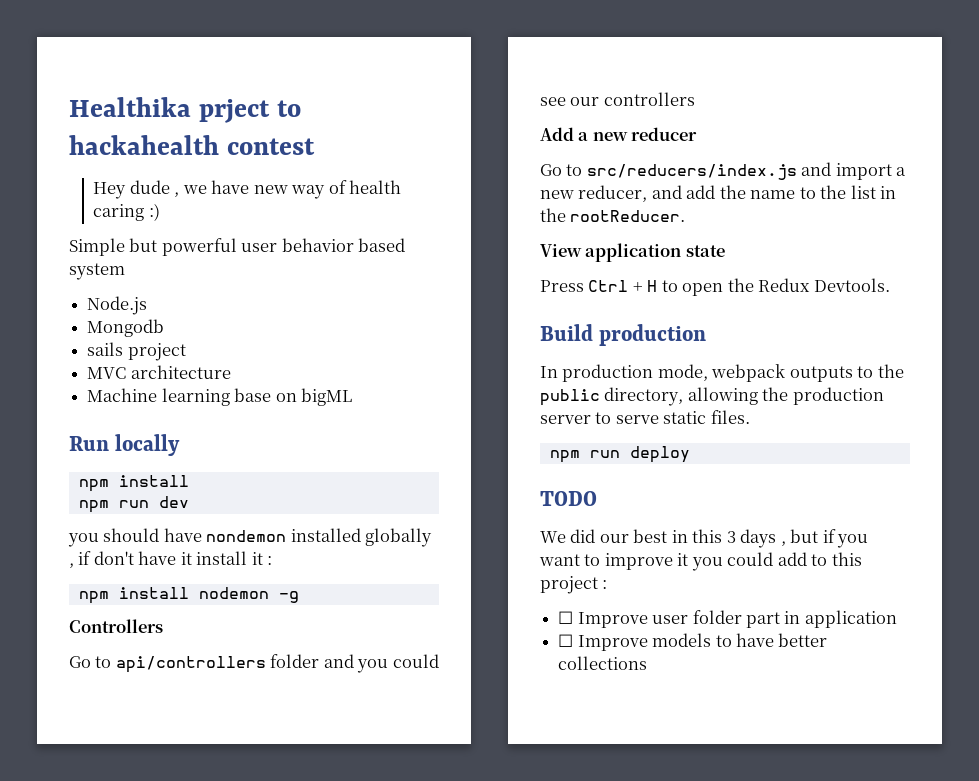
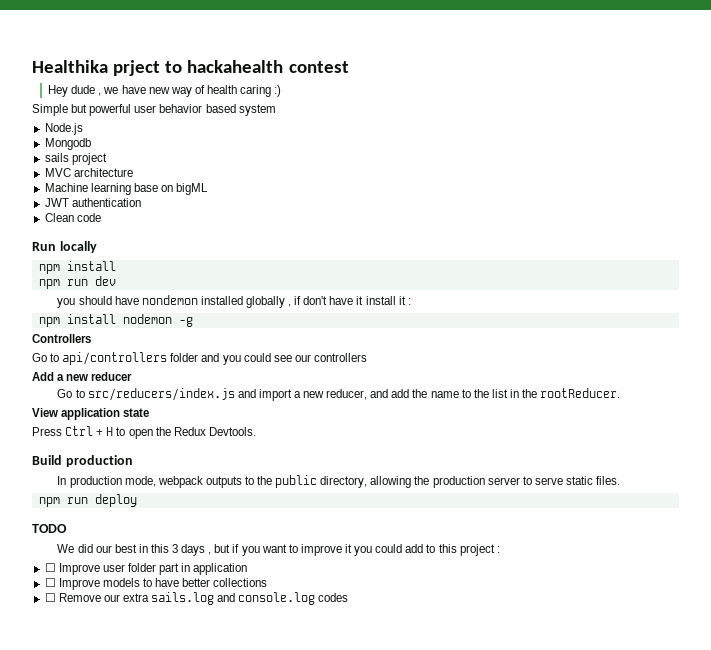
(352, 397) none -> [44,198,141,207] [44,213,101,222] // JWT authentication // Clean code
(648, 663) none -> [44,592,349,605] // ☐ Remove our extra sails.log and console.log codes

